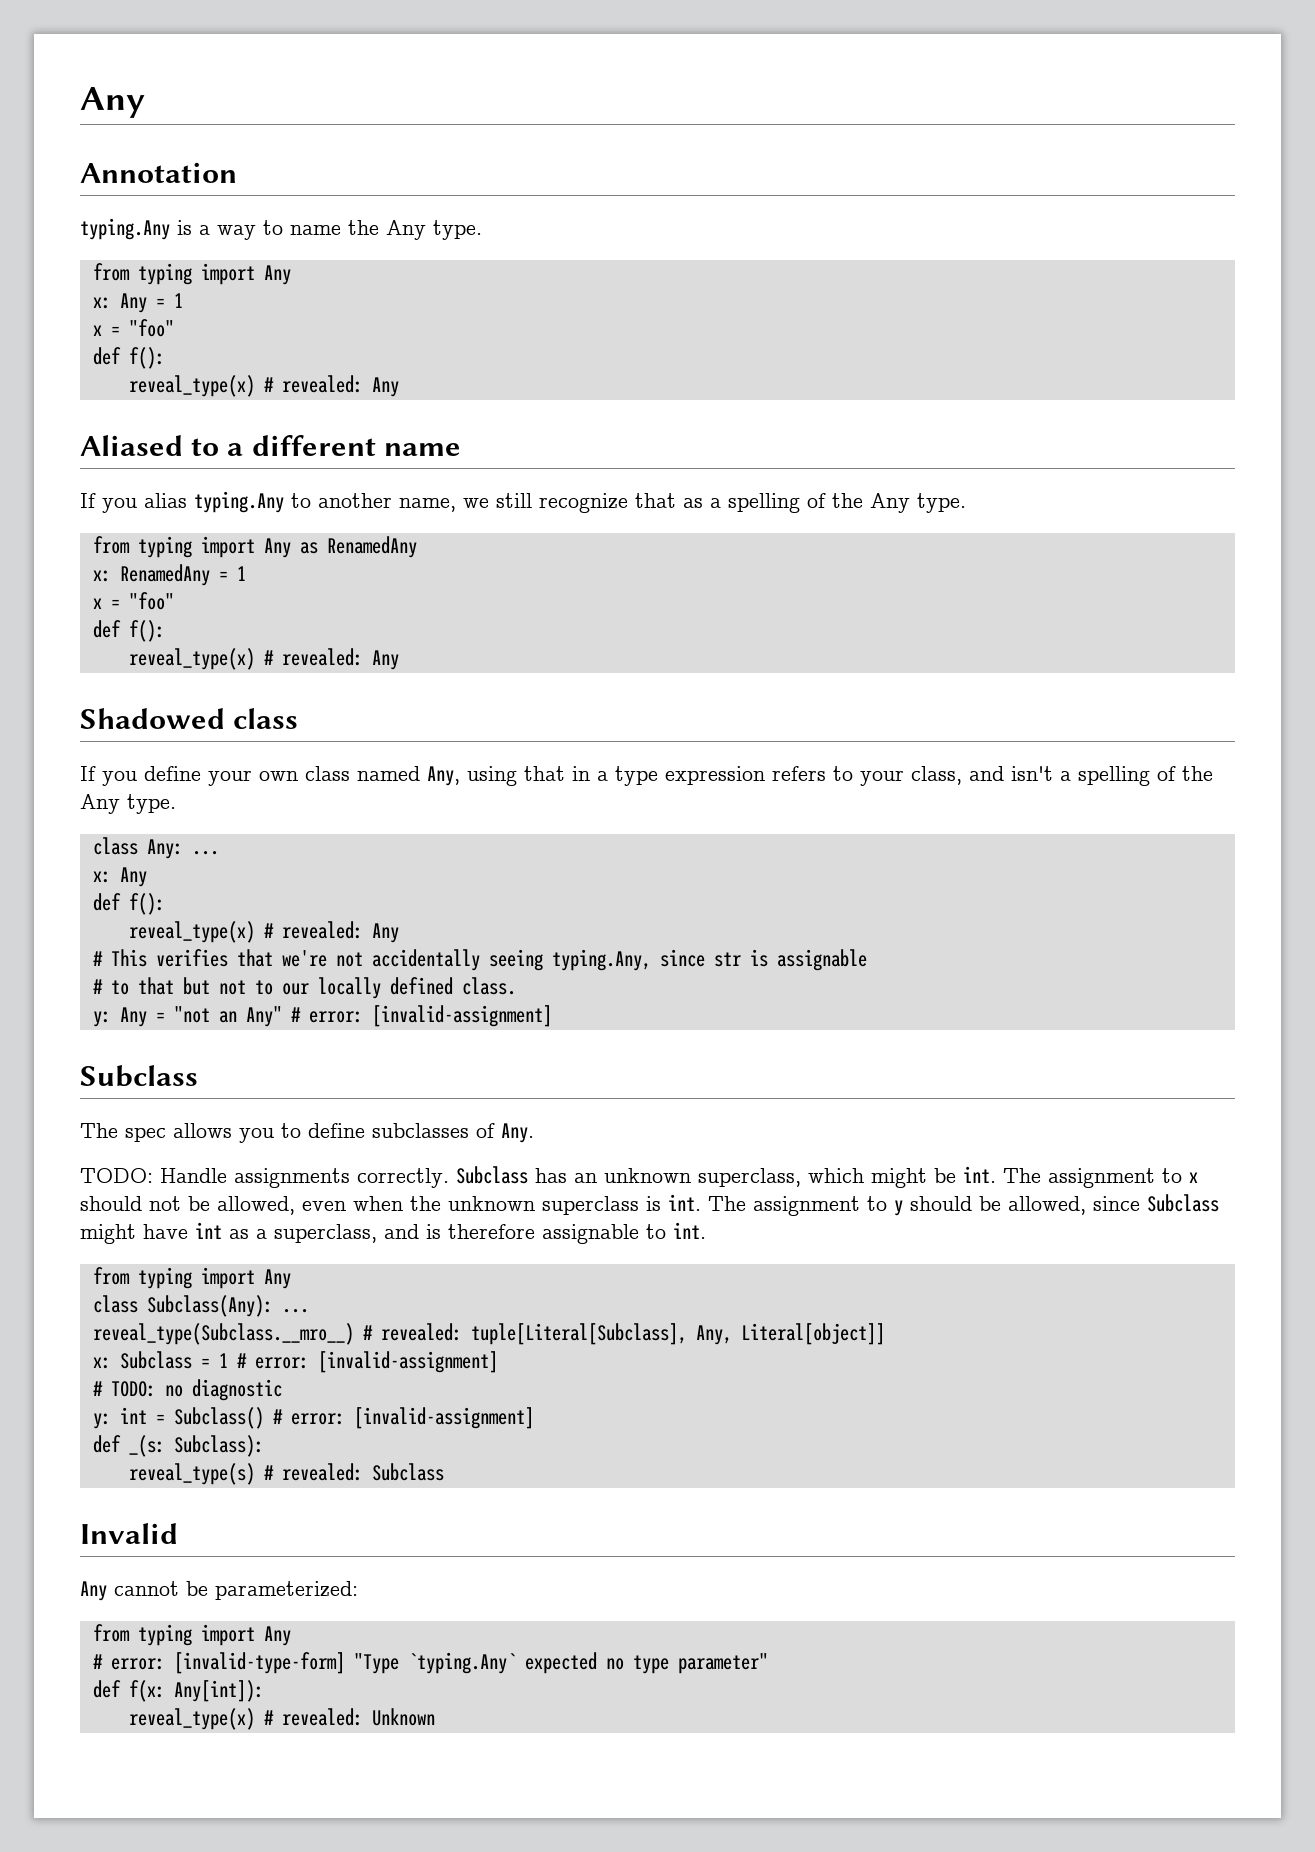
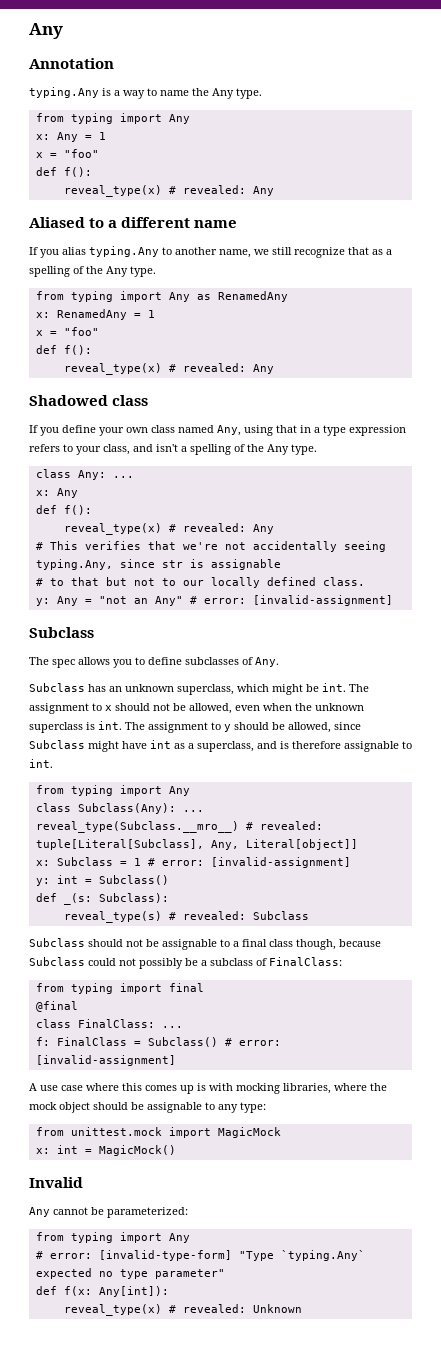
[80,1168,449,1188] TODO: Handle assignments correctly. -> (279, 662) none
[92,1379,282,1401] // # TODO: no diagnostic -> (351, 862) none
[272,1407,534,1429] # error: [invalid-assignment] -> (169, 880) none
(444, 1472) none -> [29,938,381,950] [29,957,342,969] [35,983,204,994] [35,1001,78,1012] [35,1019,183,1028] [35,1037,281,1047] [35,1055,176,1066] [29,1083,387,1094] [29,1102,266,1113] [35,1127,281,1138] [35,1145,176,1156] // Subclass should not be assignable to a final class though, because Subclass could not possibly be a subclass of FinalClass: // from typing import final // @final // class FinalClass: ... // f: FinalClass = Subclass() # error: [invalid-assignment] // A use case where this comes up is with mocking libraries, where the mock object should be assignable to any type: // from unittest.mock import MagicMock // x: int = MagicMock()

